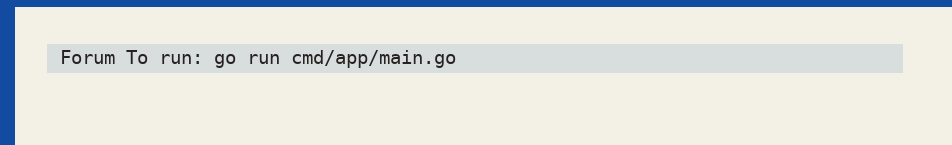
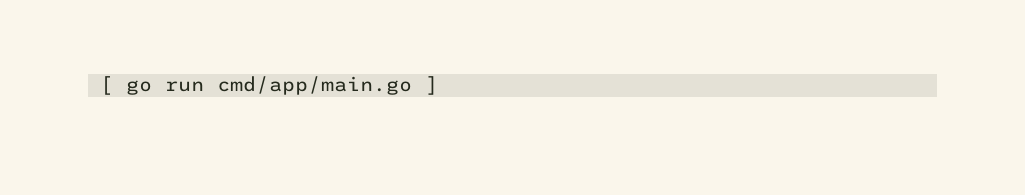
[59,50,203,64] Forum To run: -> [100,76,114,95] [
(456, 59) none -> [425,76,439,95] ]

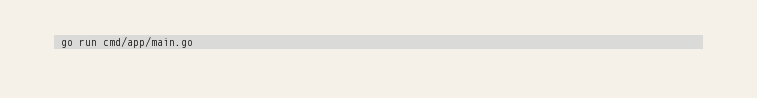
[100,76,114,95] [ -> (60, 44) none
[425,76,439,95] ] -> (193, 42) none

